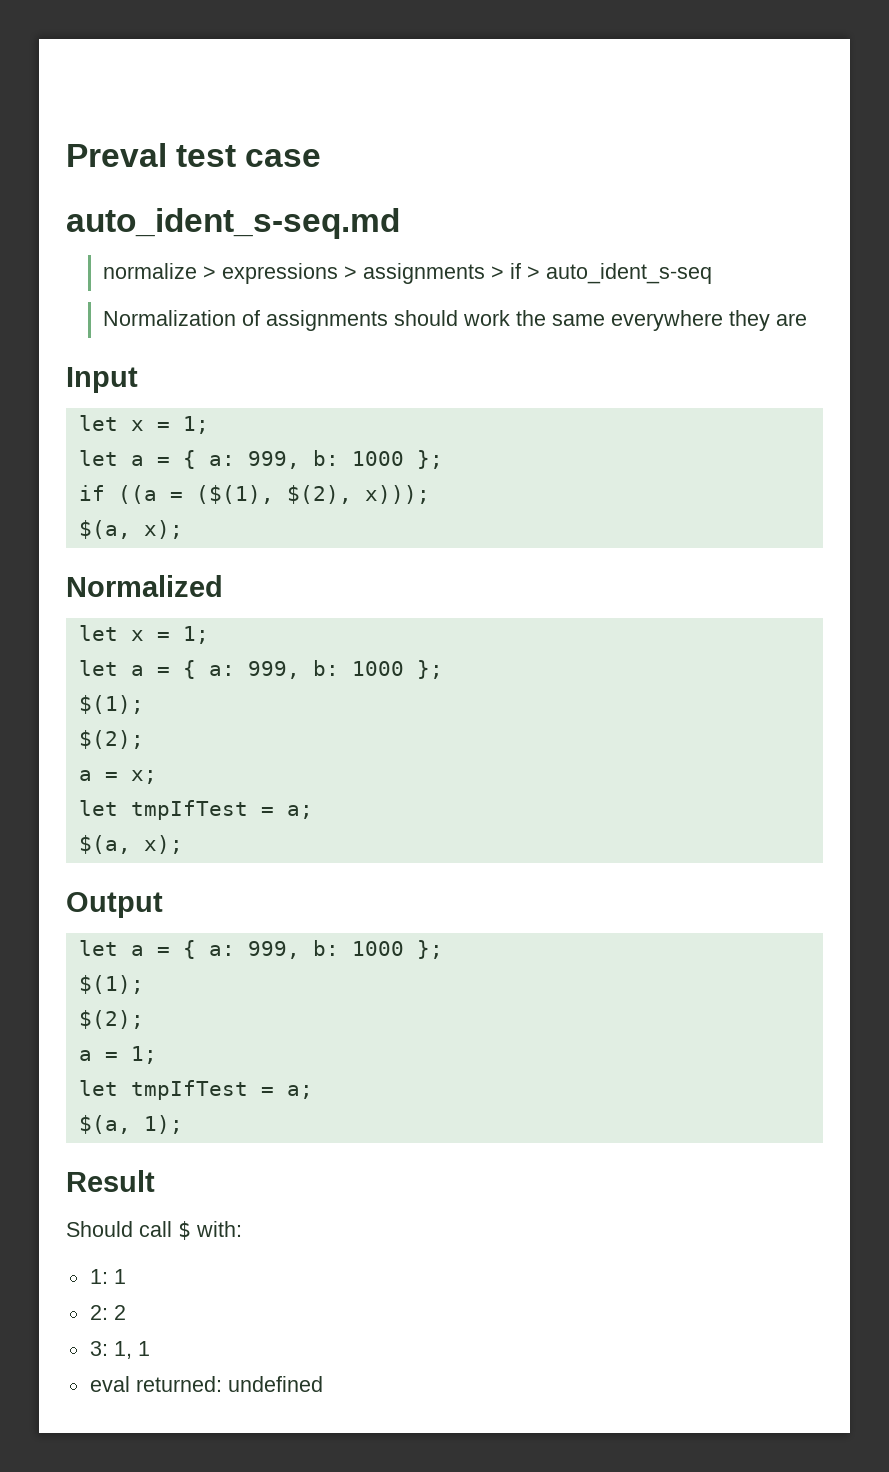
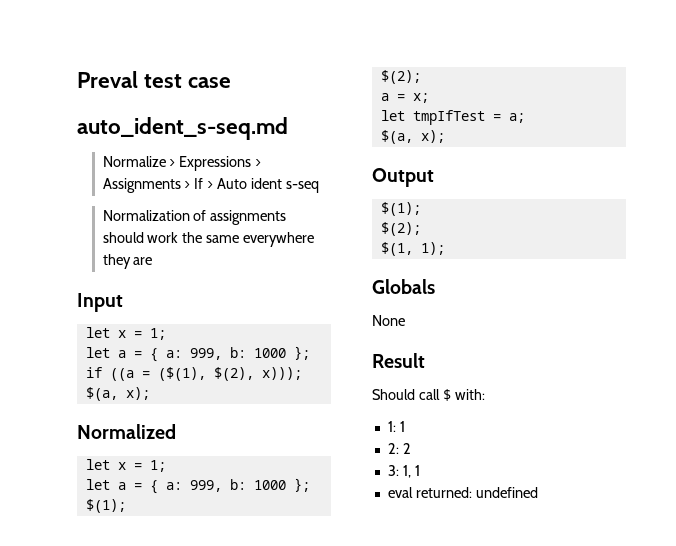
[102,263,712,284] normalize > expressions > assignments > if > auto_ident_s-seq -> [102,156,262,171] [102,178,320,193] Normalize > Expressions > Assignments > If > Auto ident s-seq
[78,940,443,959] [78,975,144,994] [78,1010,144,1029] [78,1046,157,1064] [78,1080,313,1100] [78,1115,183,1134] let a = { a: 999, b: 1000 }; // $(1); // $(2); // a = 1; // let tmpIfTest = a; // $(a, 1); -> [380,202,421,216] [380,222,421,236] [380,242,445,256] [372,279,435,294] [372,315,405,326] $(1); // $(2); // $(1, 1); // Globals // None

